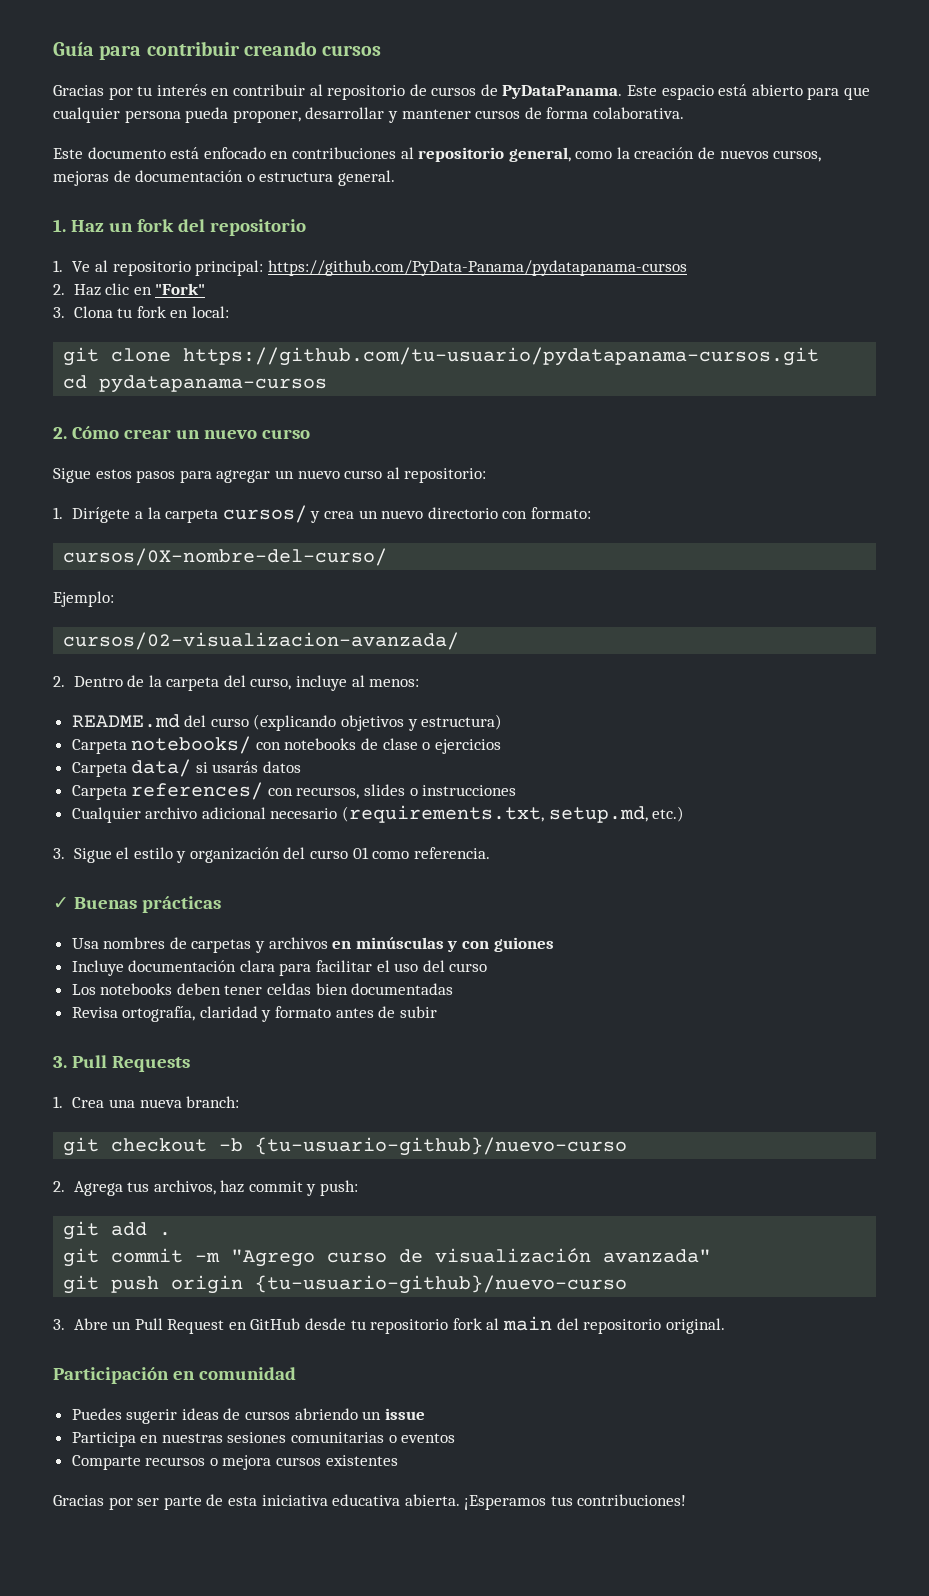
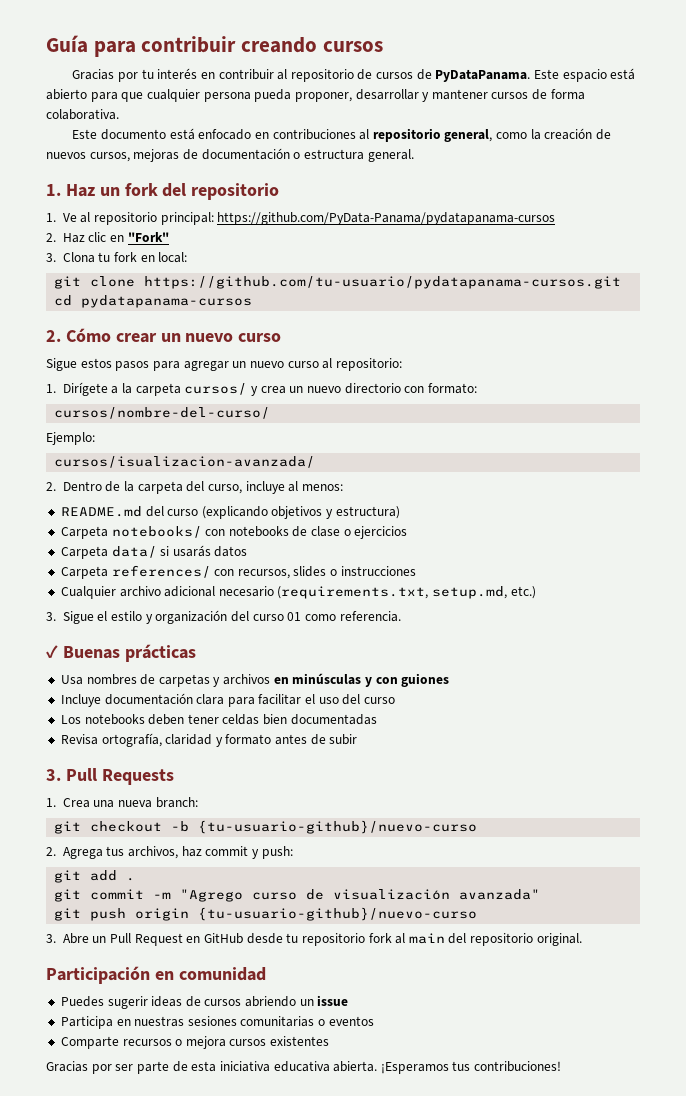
[63,548,388,566] cursos/0X-nombre-del-curso/ -> [54,407,271,419] cursos/nombre-del-curso/
[63,632,460,650] cursos/02-visualizacion-avanzada/ -> [54,456,316,468] cursos/isualizacion-avanzada/

